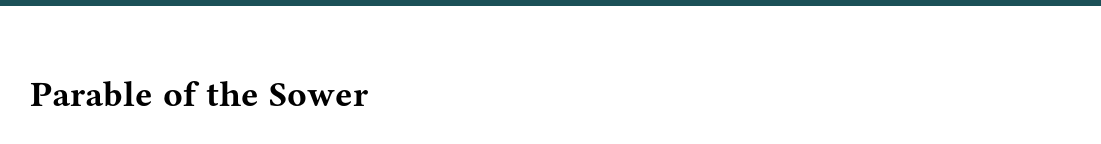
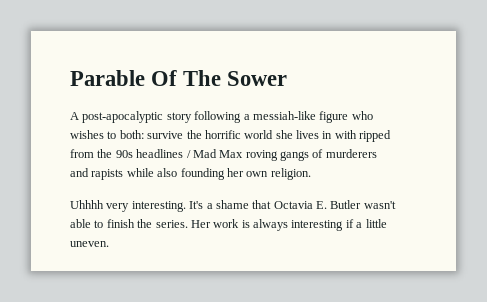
[162,81,369,106] of the Sower -> [151,70,288,86] [70,111,373,123] [70,130,392,142] [70,149,377,161] [70,168,311,180] [70,200,396,212] [70,219,387,231] [70,241,109,247] Of The Sower // A post-apocalyptic story following a messiah-like figure who wishes to both: survive the horrific world she lives in with ripped from the 90s headlines / Mad Max roving gangs of murderers and rapists while also founding her own religion. // Uhhhh very interesting. It's a shame that Octavia E. Butler wasn't able to finish the series. Her work is always interesting if a little uneven.

